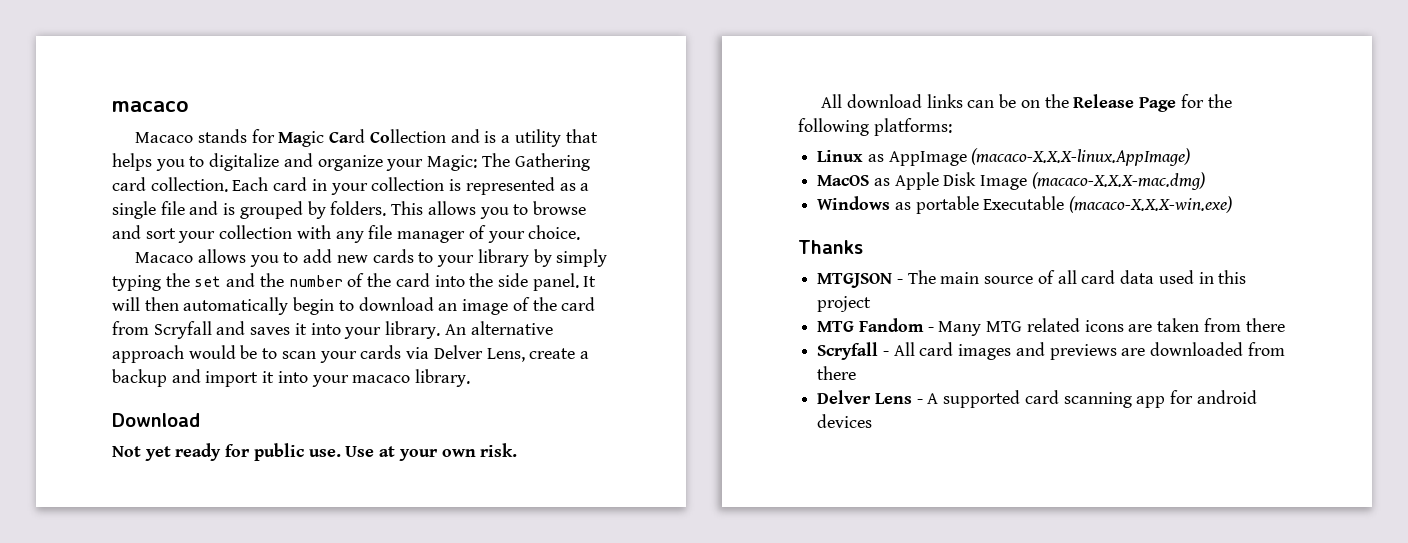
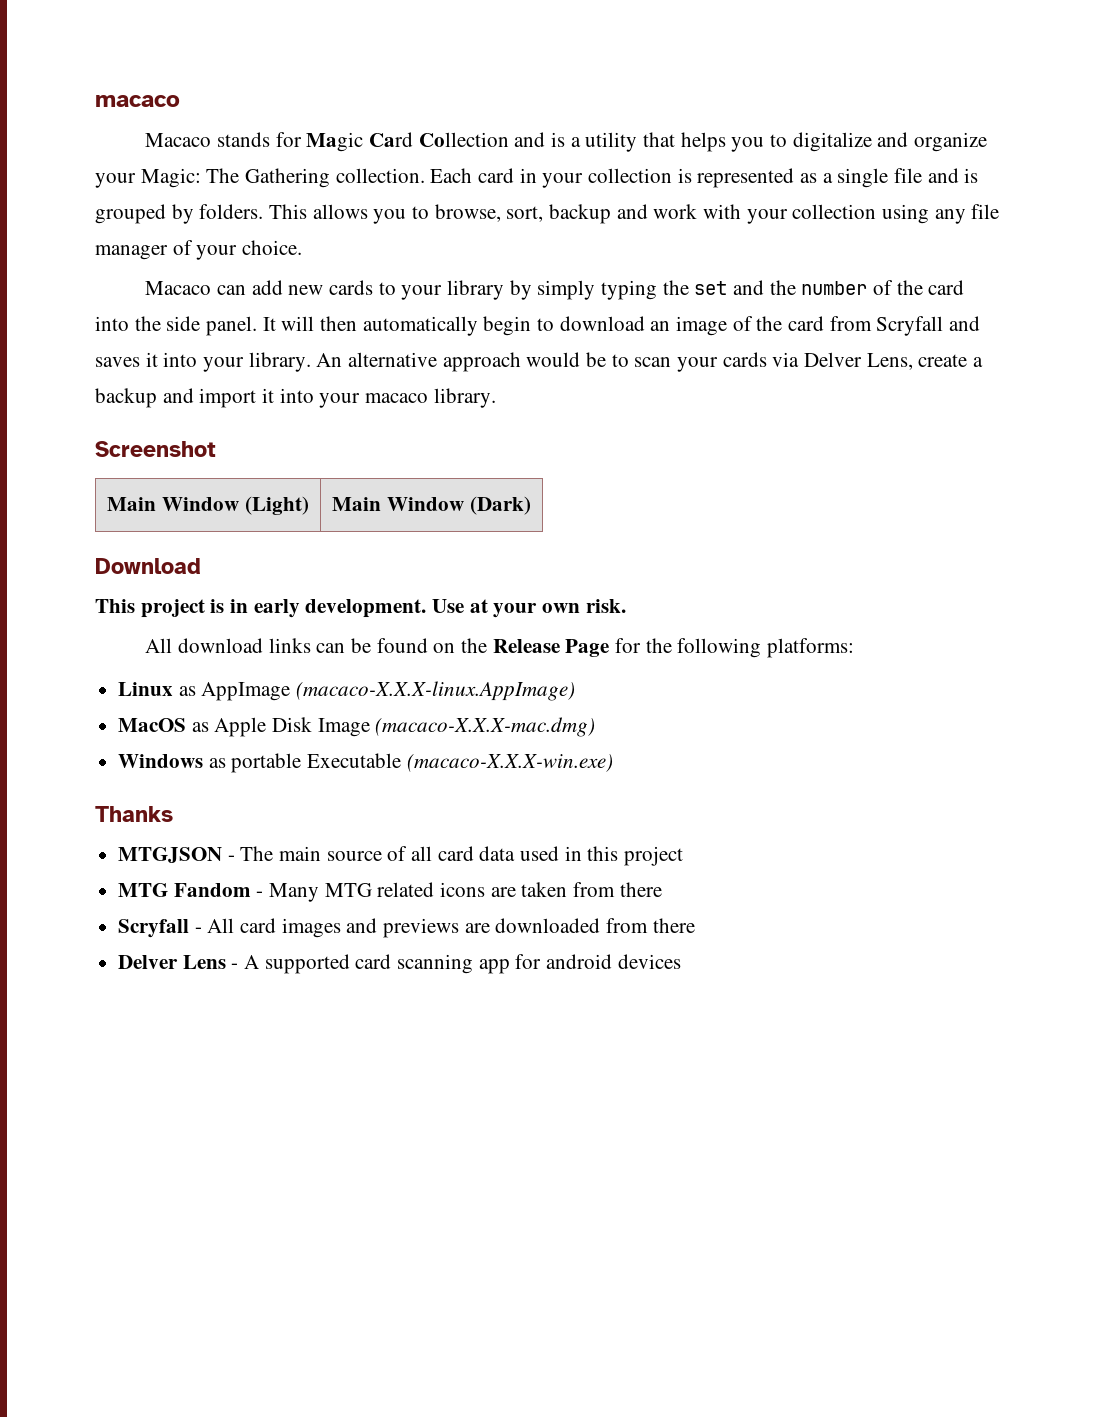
[112,177,146,191] card -> (331, 178) none
[532,201,586,215] [112,225,331,243] browse and sort your collection with -> [434,204,930,224] browse, sort, backup and work with your collection using
[198,249,299,267] allows you to -> [217,285,247,295] can
[112,413,200,427] [112,443,341,461] Download // Not yet ready for public use. -> [95,441,216,457] [107,496,309,515] [332,496,531,515] [95,558,201,574] [95,599,427,618] Screenshot // Main Window (Light) | Main Window (Dark) // Download // This project is in early development.
(1017, 101) none -> [376,638,428,653] found

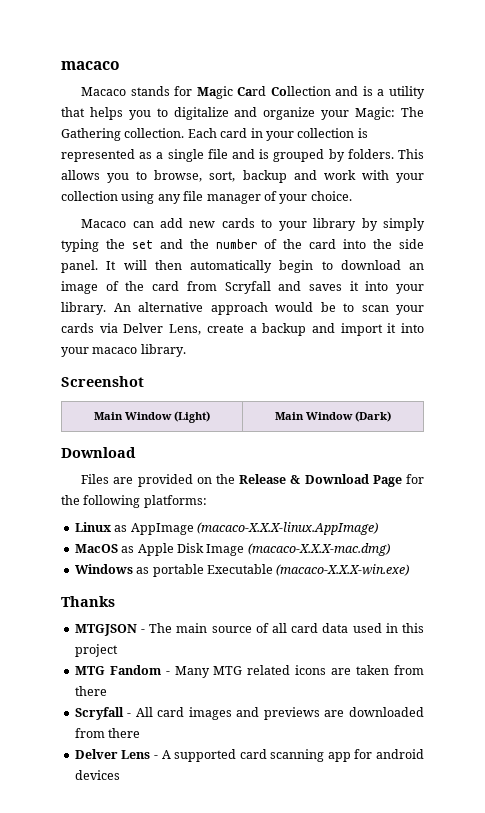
[95,599,626,618] [145,638,428,653] This project is in early development. Use at your own risk. // All download links can be found -> [81,474,193,487] Files are provided
(560, 646) none -> [290,474,369,484] & Download

